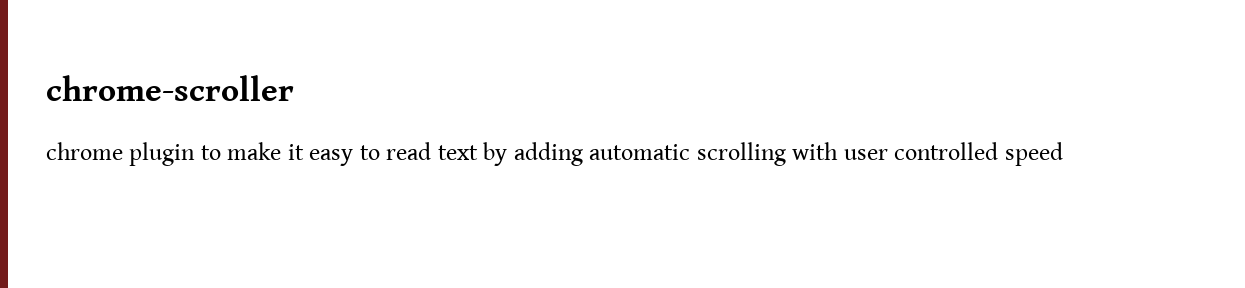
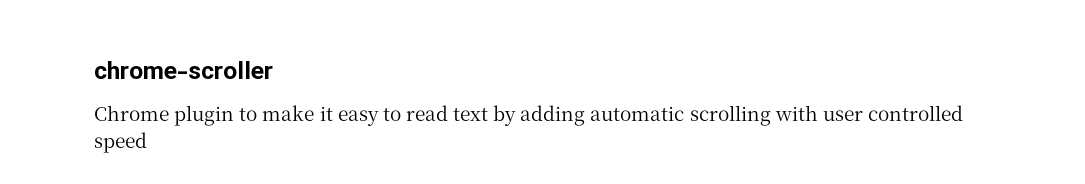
[46,142,123,160] chrome -> [94,105,169,121] Chrome

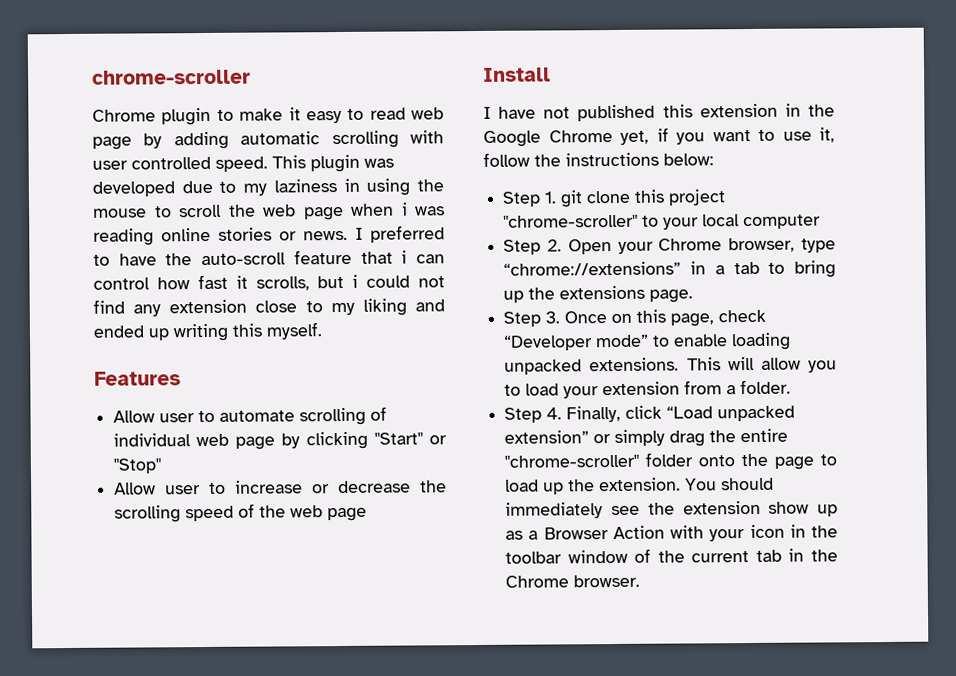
[453,108,489,121] text -> [411,107,444,120] [92,136,132,150] web page
[94,132,147,153] speed -> [215,154,394,173] [92,178,444,197] [93,202,445,221] [93,225,445,246] [93,249,446,266] [93,274,445,291] [93,298,445,317] [93,322,323,342] [94,371,181,386] [113,406,388,426] [113,431,447,450] [113,458,162,474] [114,480,447,495] [114,503,368,523] [483,67,551,82] [483,103,835,122] [483,127,835,147] [483,152,714,167] [502,189,727,208] [503,214,822,230] [503,237,836,255] [503,260,836,278] [503,285,694,303] [503,309,767,327] [503,332,792,351] [504,356,837,375] [504,379,792,399] [504,405,796,423] [504,428,789,447] [504,452,837,470] [505,477,775,495] [505,500,838,519] [505,524,838,542] [505,548,838,564] [505,574,641,588] speed. This plugin was developed due to my laziness in using the mouse to scroll the web page when i was reading online stories or news. I preferred to have the auto-scroll feature that i can control how fast it scrolls, but i could not find any extension close to my liking and ended up writing this myself. // Features // Allow user to automate scrolling of individual web page by clicking "Start" or "Stop" // Allow user to increase or decrease the scrolling speed of the web page // Install // I have not published this extension in the Google Chrome yet, if you want to use it, follow the instructions below: // Step 1. git clone this project "chrome-scroller" to your local computer // Step 2. Open your Chrome browser, type “chrome://extensions” in a tab to bring up the extensions page. // Step 3. Once on this page, check “Developer mode” to enable loading unpacked extensions. This will allow you to load your extension from a folder. // Step 4. Finally, click “Load unpacked extension” or simply drag the entire "chrome-scroller" folder onto the page to load up the extension. You should immediately see the extension show up as a Browser Action with your icon in the toolbar window of the current tab in the Chrome browser.

